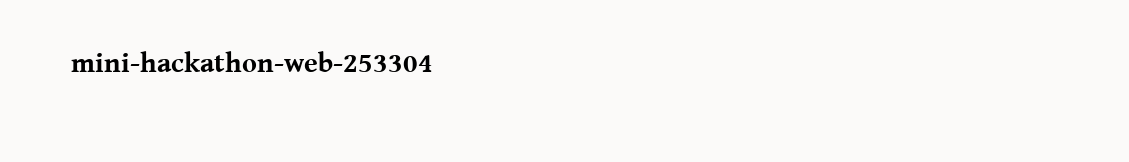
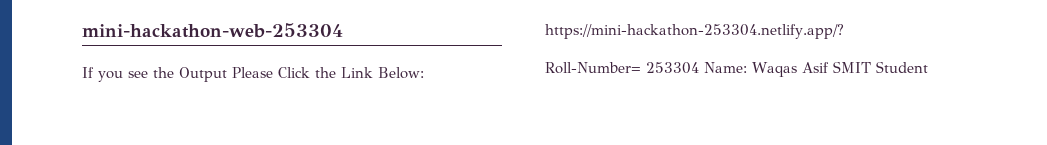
(433, 61) none -> [82,67,424,82] [545,24,844,39] [545,61,928,77] // If you see the Output Please Click the Link Below: https://mini-hackathon-253304.netlify.app/? // Roll-Number= 253304 Name: Waqas Asif SMIT Student

